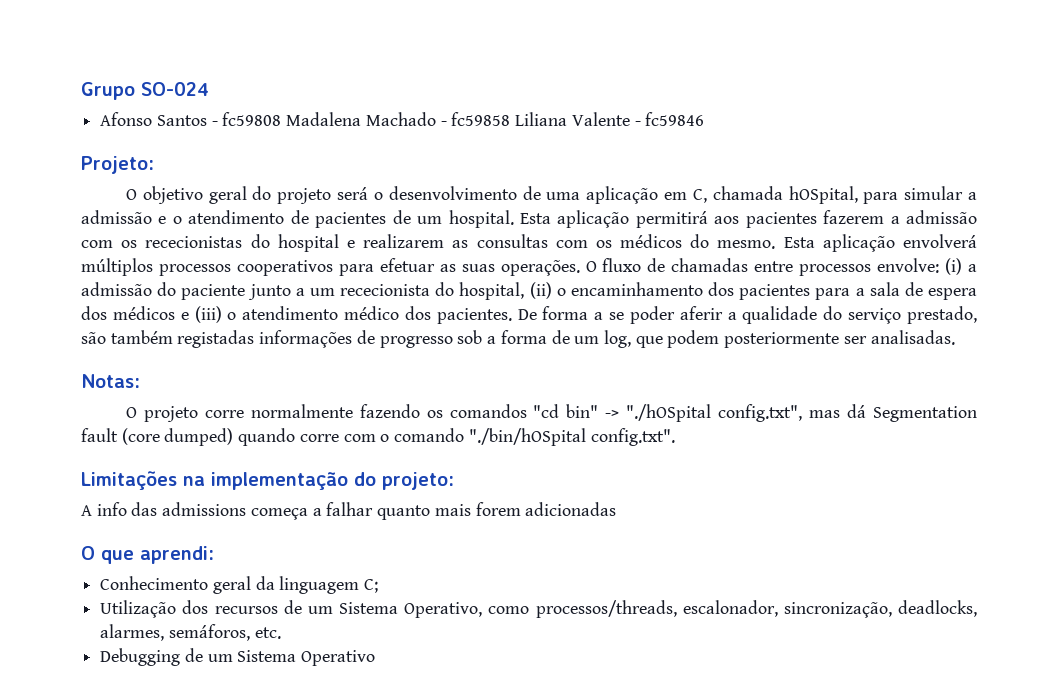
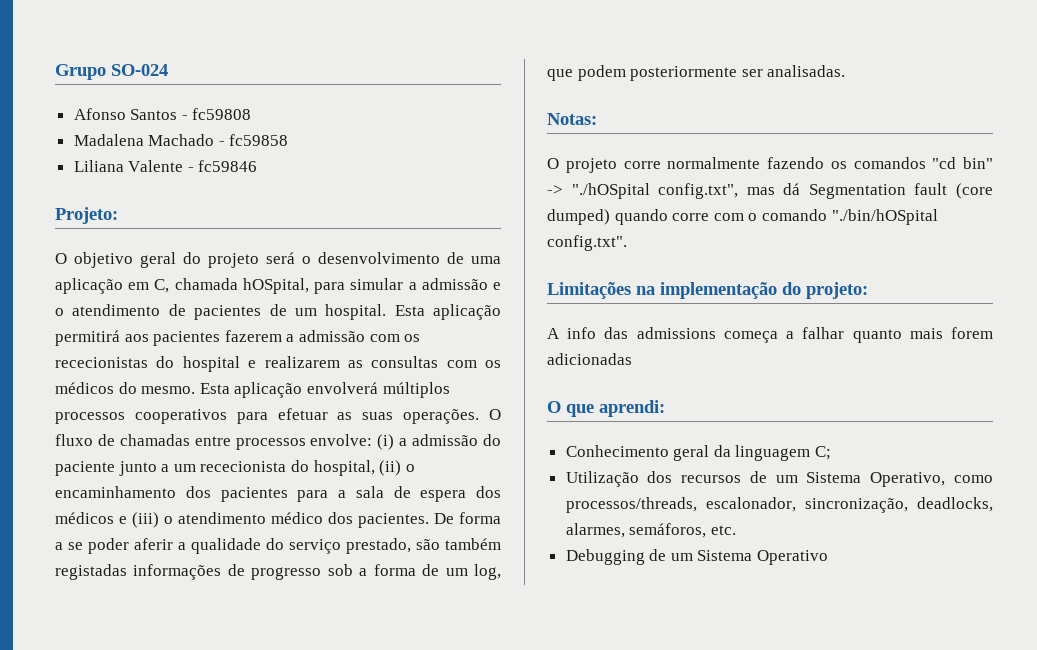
(282, 119) none -> (252, 114) //
(511, 119) none -> (289, 140) //

